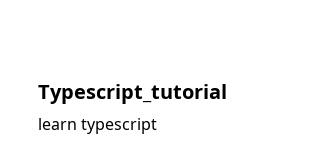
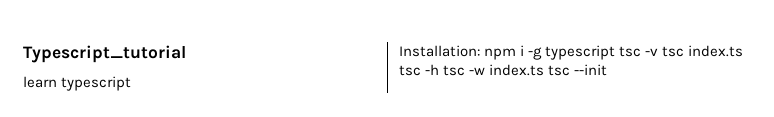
(158, 126) none -> [399,45,744,60] [399,64,608,76] // Installation: npm i -g typescript tsc -v tsc index.ts tsc -h tsc -w index.ts tsc --init

